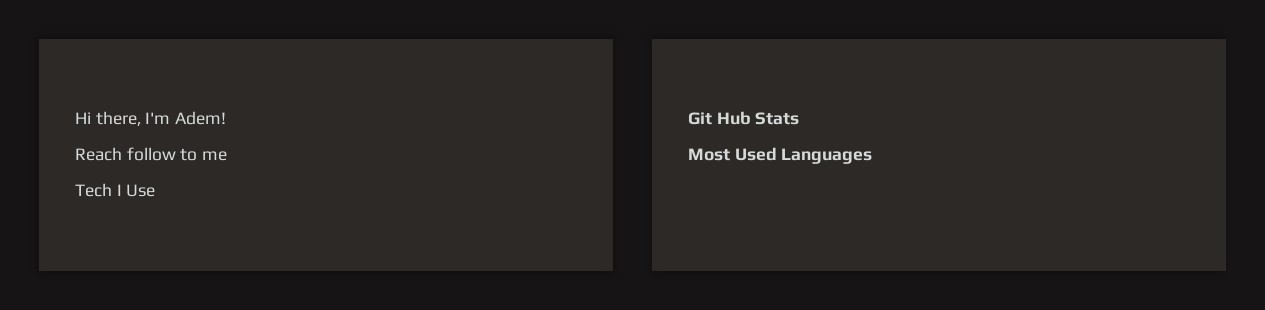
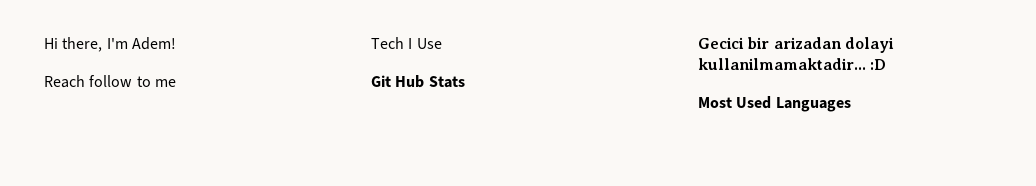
(800, 118) none -> [698,37,894,53] [698,58,887,70] // Gecici bir arizadan dolayi kullanilmamaktadir... :D

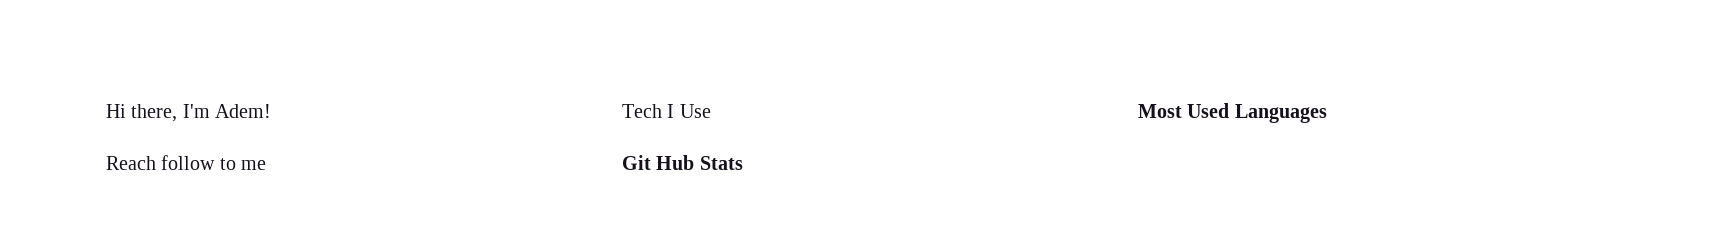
[698,37,894,53] [698,58,887,70] // Gecici bir arizadan dolayi kullanilmamaktadir... :D -> (743, 163) none

